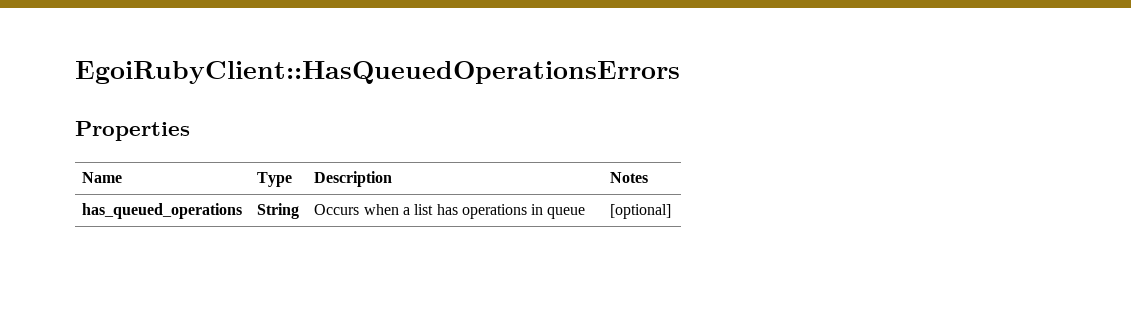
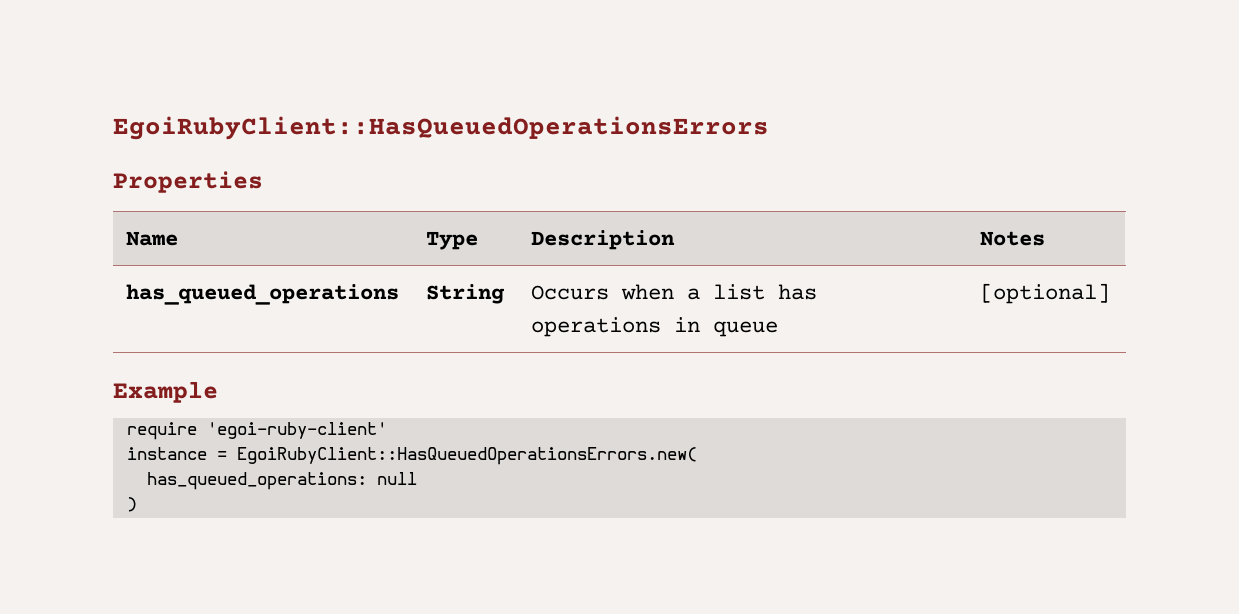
(672, 211) none -> [113,381,218,403] [126,422,387,440] [126,447,697,465] [146,472,417,490] [126,497,137,512] // Example // require 'egoi-ruby-client' // instance = EgoiRubyClient::HasQueuedOperationsErrors.new( // has_queued_operations: null // )

